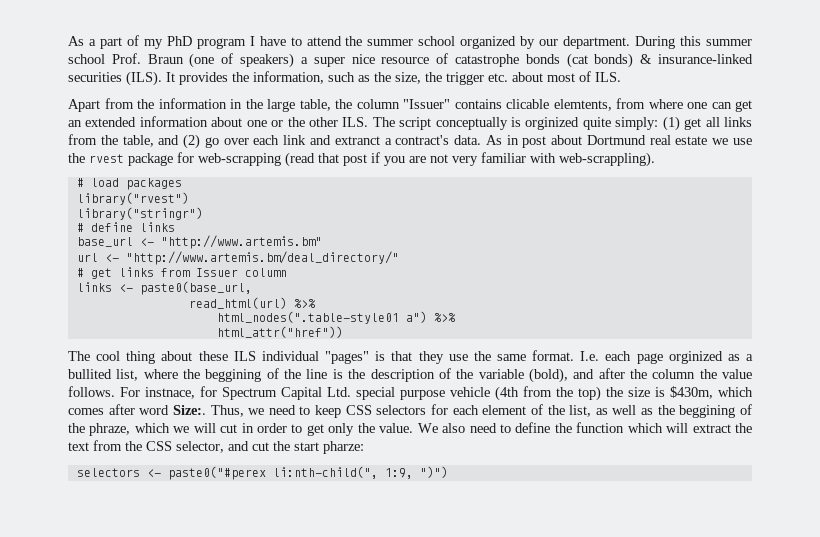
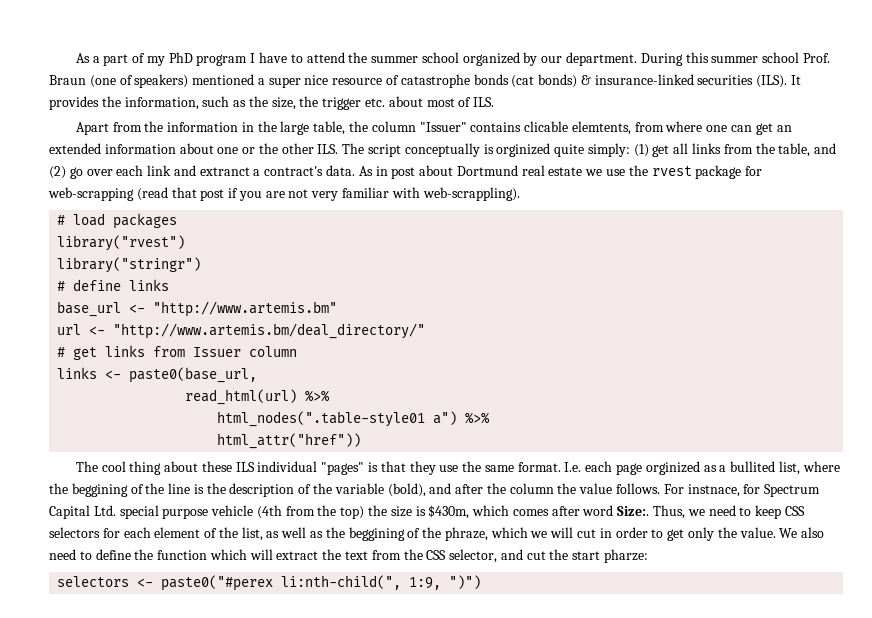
(295, 60) none -> [192,74,255,85] mentioned

